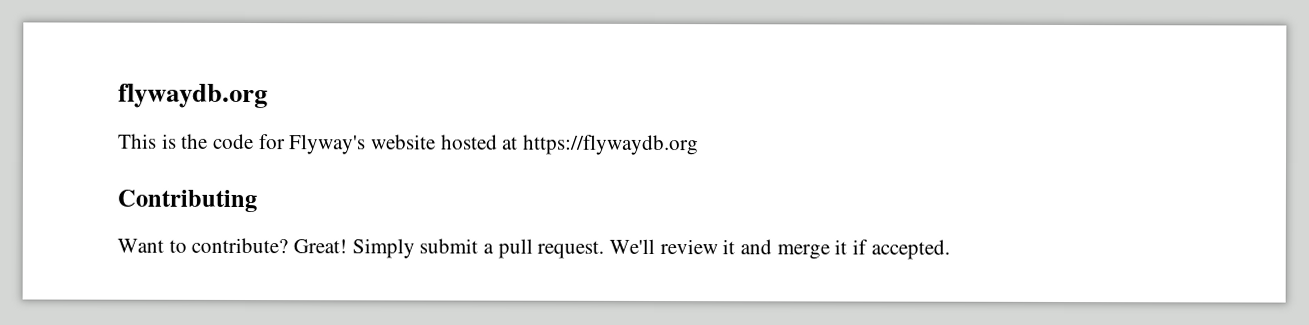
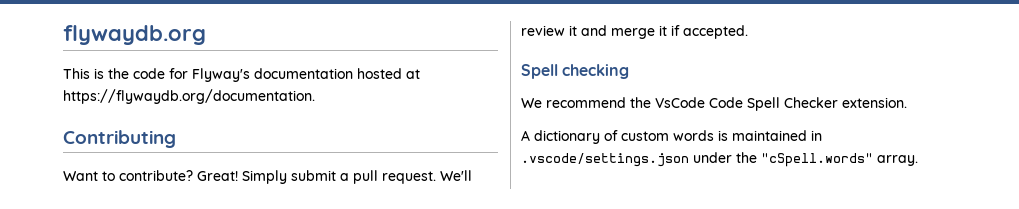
[371,134,437,150] website -> [254,68,353,79] documentation
[523,134,700,156] https://flywaydb.org -> [63,89,315,104] https://flywaydb.org/documentation.
(950, 249) none -> [521,64,630,79] [521,97,907,111] [521,130,822,144] [521,152,918,167] // Spell checking // We recommend the VsCode Code Spell Checker extension. // A dictionary of custom words is maintained in .vscode/settings.json under the "cSpell.words" array.

